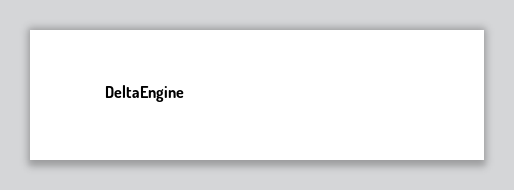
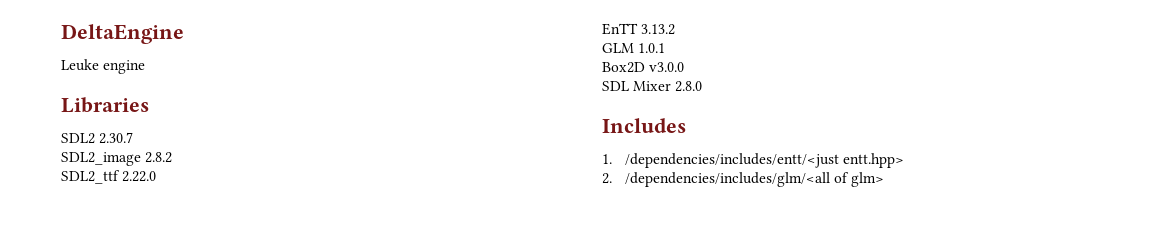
(184, 93) none -> [61,59,146,74] [61,97,149,113] [61,132,134,144] [61,152,173,166] [61,170,157,184] [602,23,676,35] [602,43,666,53] [602,62,685,73] [602,81,703,92] [602,118,686,133] [602,153,905,168] [602,172,885,187] // Leuke engine // Libraries // SDL2 2.30.7 // SDL2_image 2.8.2 // SDL2_ttf 2.22.0 // EnTT 3.13.2 // GLM 1.0.1 // Box2D v3.0.0 // SDL Mixer 2.8.0 // Includes // 1. /dependencies/includes/entt/<just entt.hpp> // 2. /dependencies/includes/glm/<all of glm>

